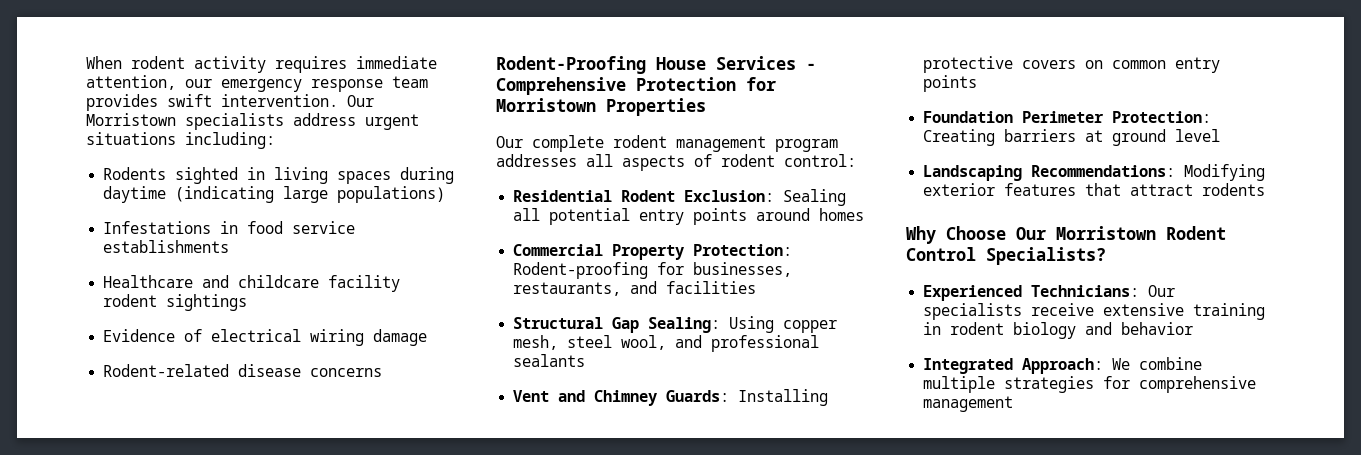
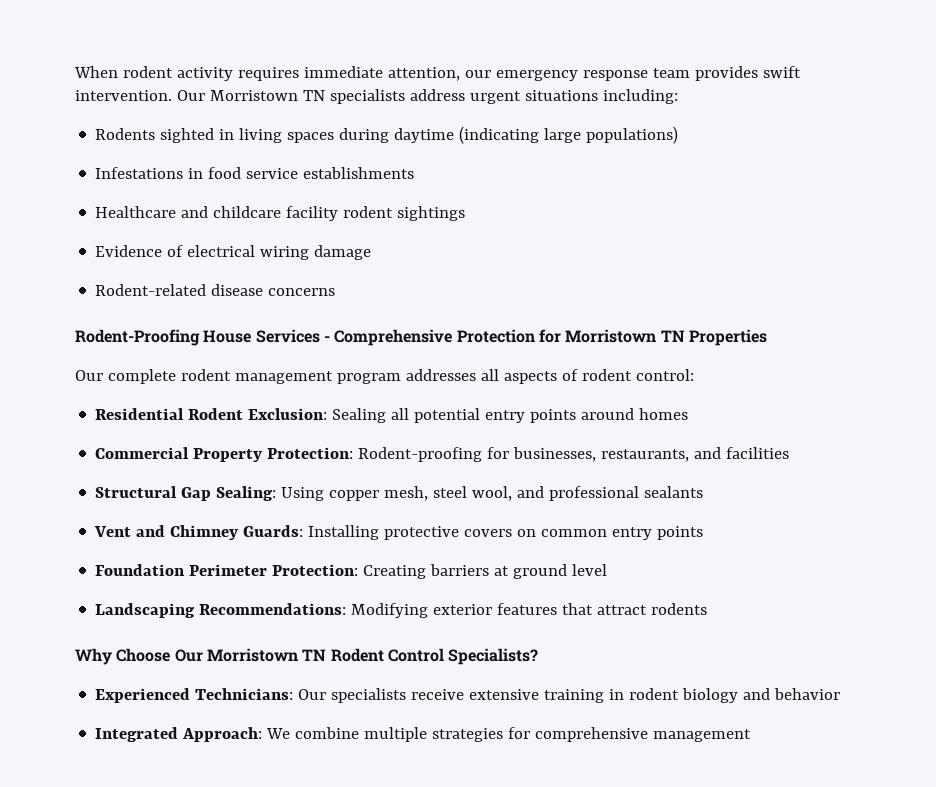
(176, 119) none -> [302,90,325,101] TN
(596, 105) none -> [660,330,685,342] TN
(1156, 233) none -> [302,649,327,661] TN

